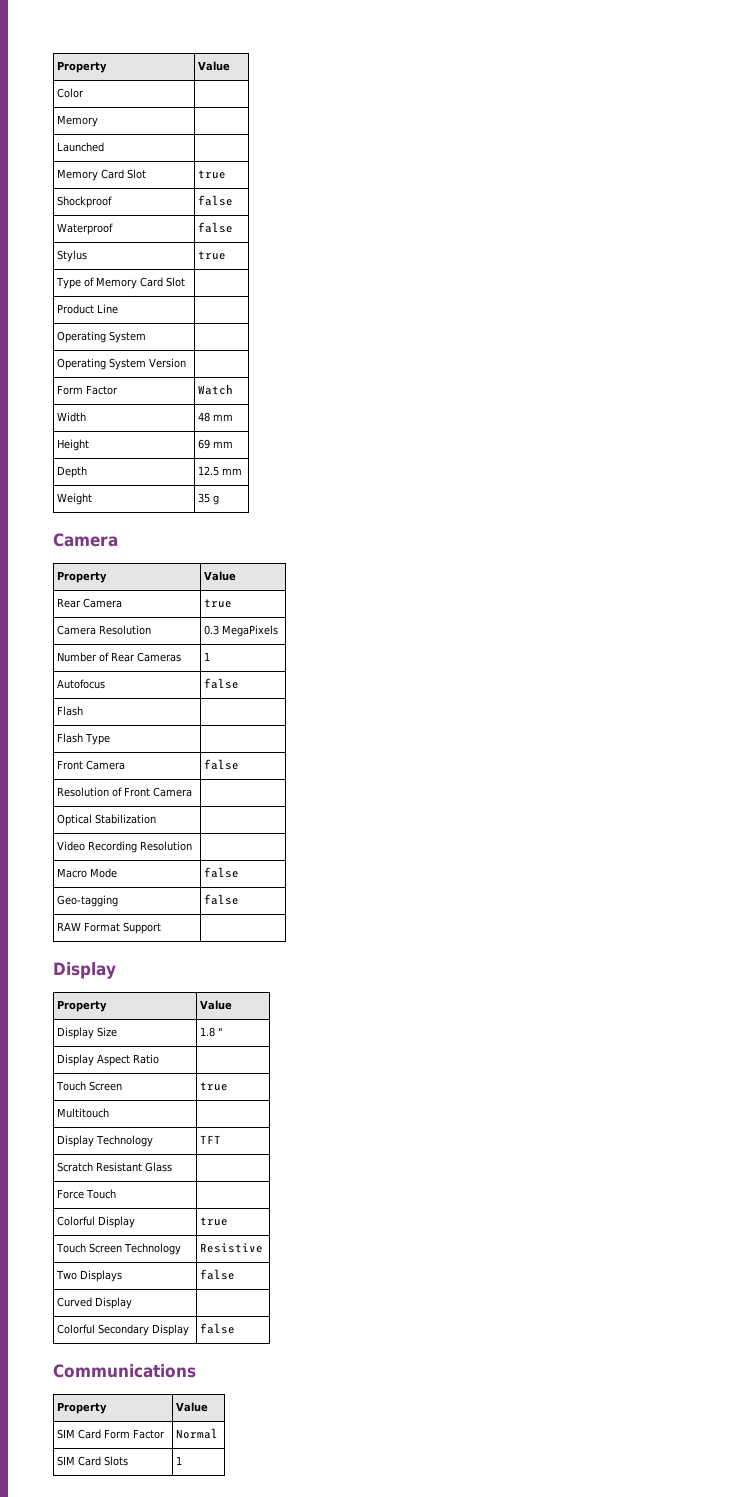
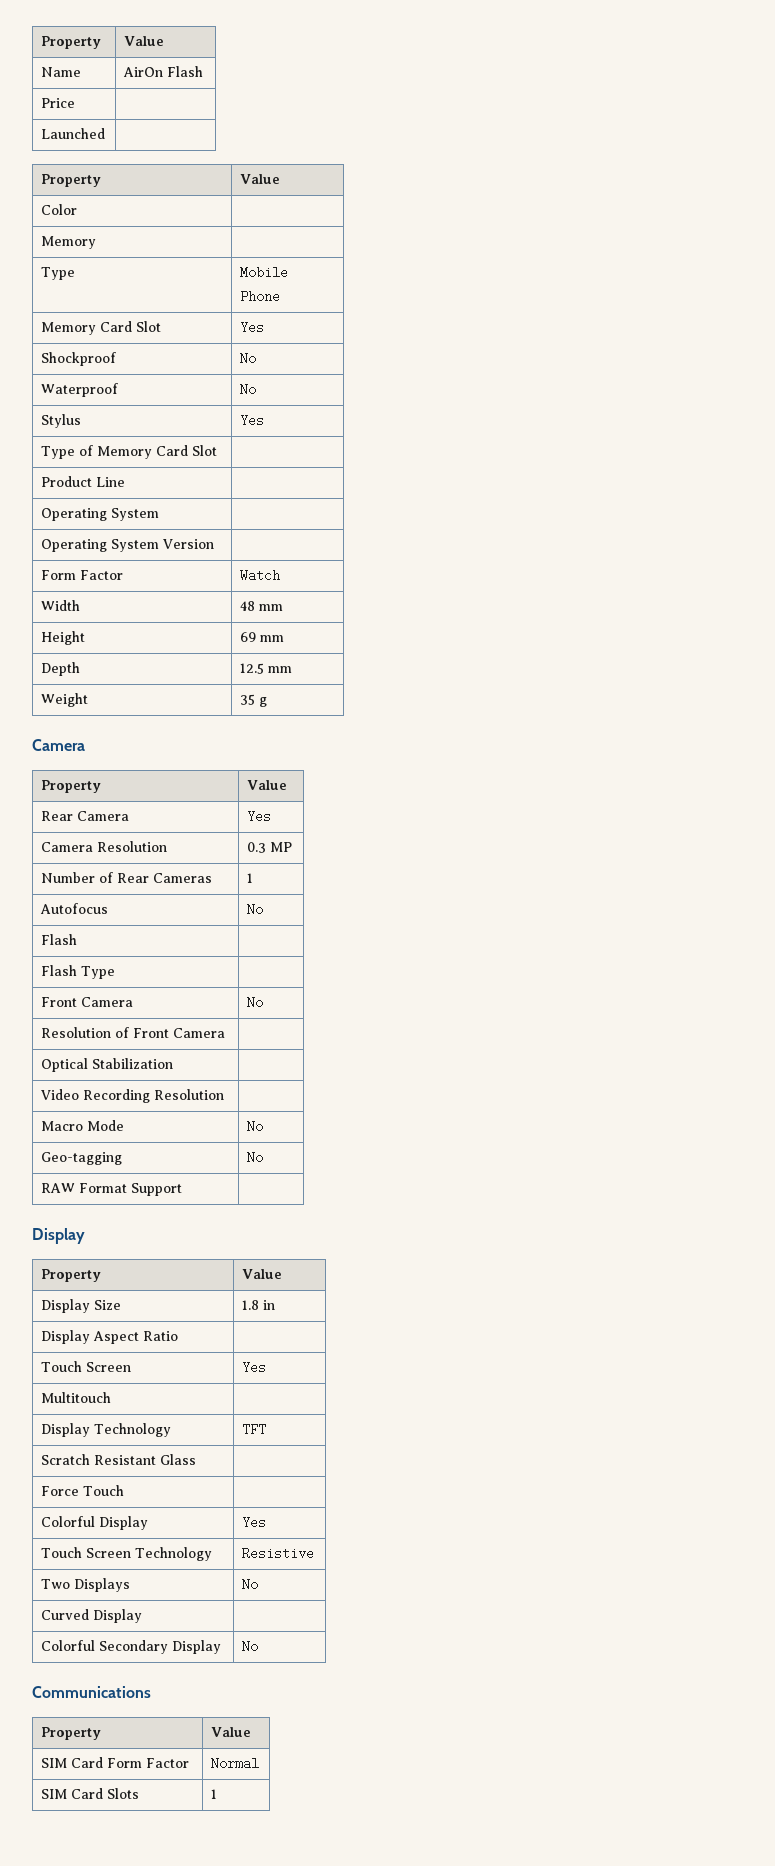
[57,61,108,73] [198,61,231,71] Property | Value -> [41,36,102,49] [124,36,165,46] [41,67,82,77] [123,66,204,77] [41,98,76,108] [41,128,106,139] [41,174,102,187] [240,174,281,184] Property | Value // Name | AirOn Flash // Price | // Launched | // Property | Value
[57,142,105,152] [57,169,147,181] [198,170,227,179] Launched | // Memory Card Slot | true -> [41,267,76,280] [240,266,289,279] [240,290,281,303] [41,321,162,335] [240,321,265,334] Type | Mobile Phone // Memory Card Slot | Yes
[198,195,234,206] false -> [240,352,257,365] No
[198,222,234,233] false -> [240,383,257,396] No
[198,251,227,260] true -> [240,414,265,427] Yes
[204,599,233,608] true -> [247,810,272,823] Yes
[222,625,279,637] MegaPixels -> [270,842,293,852] MP
[204,678,240,689] false -> [247,903,264,916] No
[204,759,240,770] false -> [247,996,264,1009] No
[204,867,240,878] false -> [247,1120,264,1133] No
[204,894,240,905] false -> [247,1151,264,1164] No
[218,1027,224,1036] " -> [263,1300,276,1310] in
[200,1082,229,1091] true -> [242,1361,267,1374] Yes
[200,1217,229,1226] true -> [242,1516,267,1529] Yes
[200,1269,236,1280] false -> [242,1578,259,1591] No
[200,1323,236,1334] false -> [242,1640,259,1653] No

